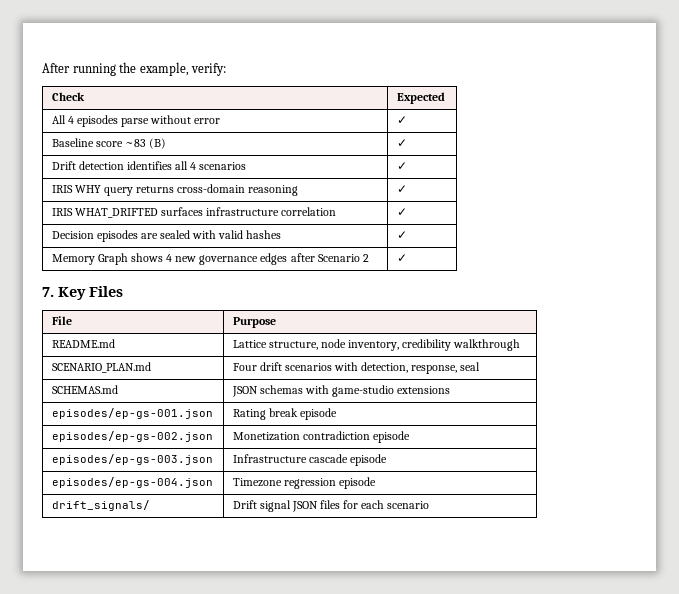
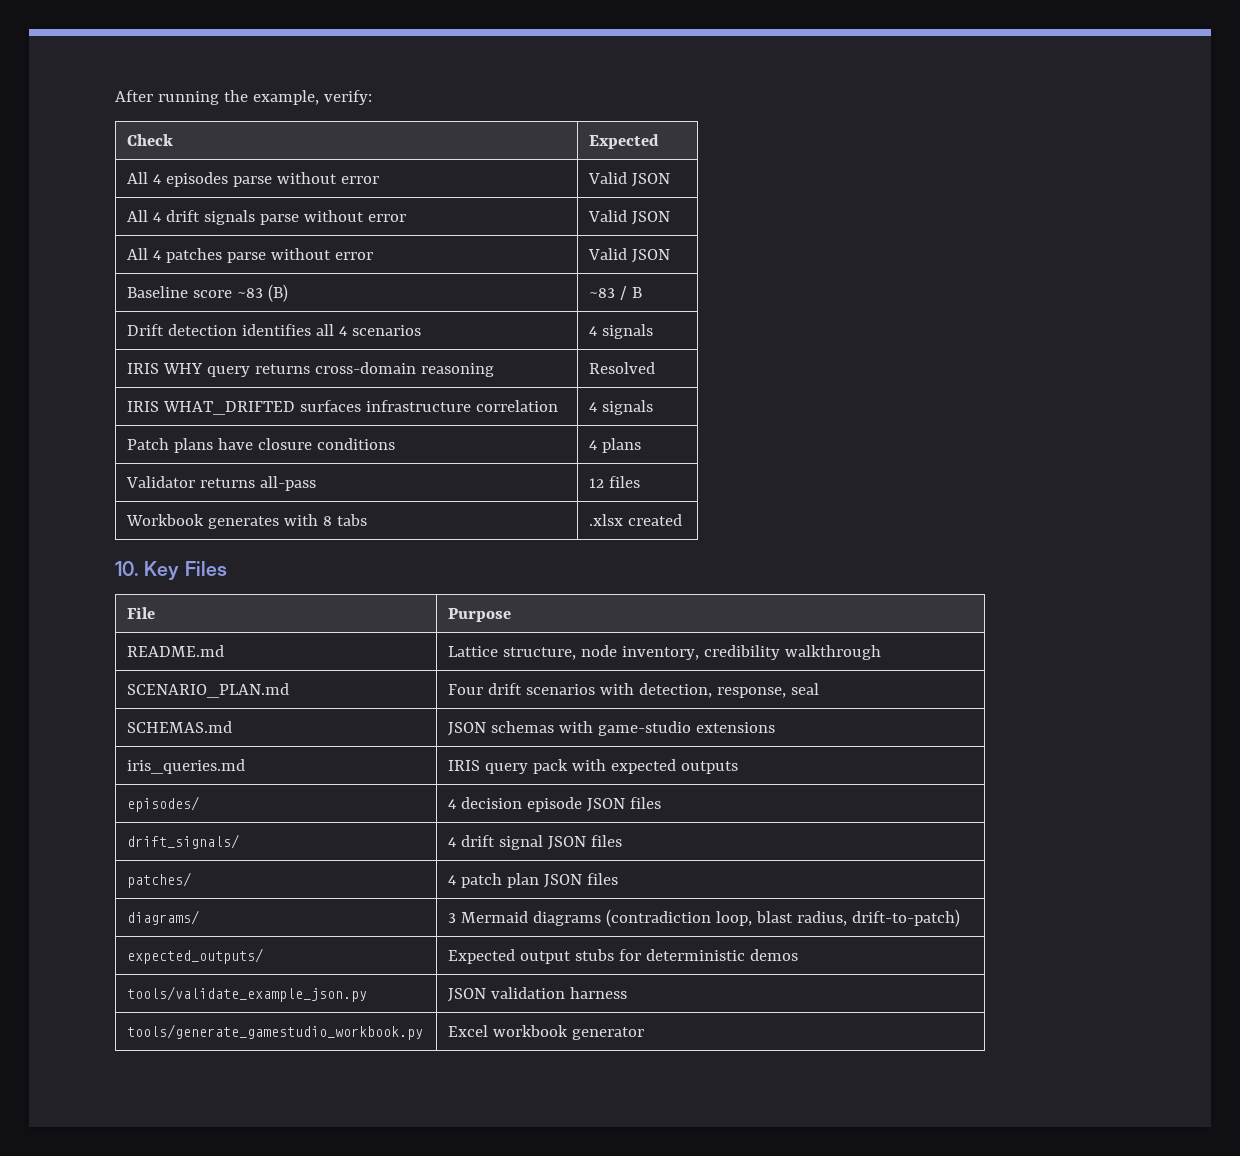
[396,116,407,124] ✓ -> [588,172,671,187] [127,210,407,225] [588,210,671,225] [127,248,374,263] [588,248,671,263] Valid JSON // All 4 drift signals parse without error | Valid JSON // All 4 patches parse without error | Valid JSON
[396,139,407,147] ✓ -> [589,286,643,300] ~83 / B
[396,162,407,170] ✓ -> [589,324,654,339] 4 signals
[396,185,407,193] ✓ -> [589,362,656,374] Resolved
[396,208,407,216] [51,230,282,242] [396,231,407,239] [51,253,369,265] [396,254,407,262] [42,287,54,297] ✓ // Decision episodes are sealed with valid hashes | ✓ // Memory Graph shows 4 new governance edges after Scenario 2 | ✓ // 7. -> [589,400,654,415] [127,438,396,453] [589,438,642,453] [126,476,317,491] [589,476,641,488] [126,514,368,529] [589,514,683,526] [115,561,139,576] 4 signals // Patch plans have closure conditions | 4 plans // Validator returns all-pass | 12 files // Workbook generates with 8 tabs | .xlsx created // 10.
[51,408,213,419] [232,408,337,420] [51,431,213,442] [232,431,410,443] [51,454,213,465] [232,454,387,466] [51,477,213,488] [232,477,376,489] episodes/ep-gs-001.json | Rating break episode // episodes/ep-gs-002.json | Monetization contradiction episode // episodes/ep-gs-003.json | Infrastructure cascade episode // episodes/ep-gs-004.json | Timezone regression episode -> [127,759,246,774] [448,759,739,774] [127,796,200,812] [448,797,662,812] iris_queries.md | IRIS query pack with expected outputs // episodes/ | 4 decision episode JSON files
[232,500,257,509] Drift -> [448,835,496,847] 4 drift
[343,500,430,509] for each scenario -> [127,872,192,888] [448,873,619,888] [127,910,200,925] [448,909,961,927] [127,948,264,964] [448,949,799,964] [127,986,368,1002] [448,987,628,1002] [127,1024,424,1040] [448,1025,645,1040] // patches/ | 4 patch plan JSON files // diagrams/ | 3 Mermaid diagrams (contradiction loop, blast radius, drift-to-patch) // expected_outputs/ | Expected output stubs for deterministic demos // tools/validate_example_json.py | JSON validation harness // tools/generate_gamestudio_workbook.py | Excel workbook generator

